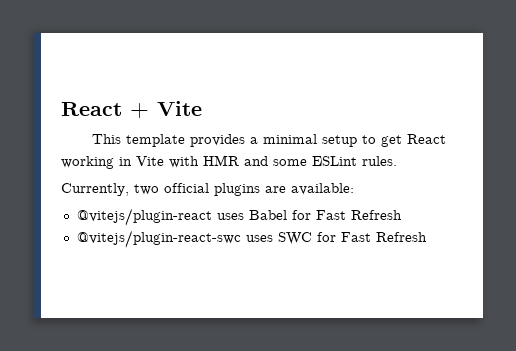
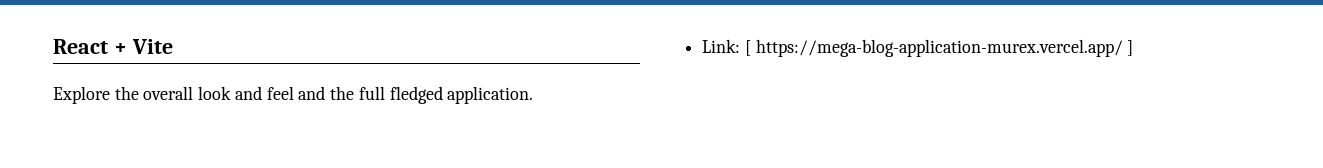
[91,134,446,147] [61,155,397,169] [61,183,354,196] [76,208,402,226] [76,230,427,248] This template provides a minimal setup to get React working in Vite with HMR and some ESLint rules. // Currently, two official plugins are available: // @vitejs/plugin-react uses Babel for Fast Refresh // @vitejs/plugin-react-swc uses SWC for Fast Refresh -> [53,86,534,104] [702,39,1134,57] Explore the overall look and feel and the full fledged application. // Link: [ https://mega-blog-application-murex.vercel.app/ ]

